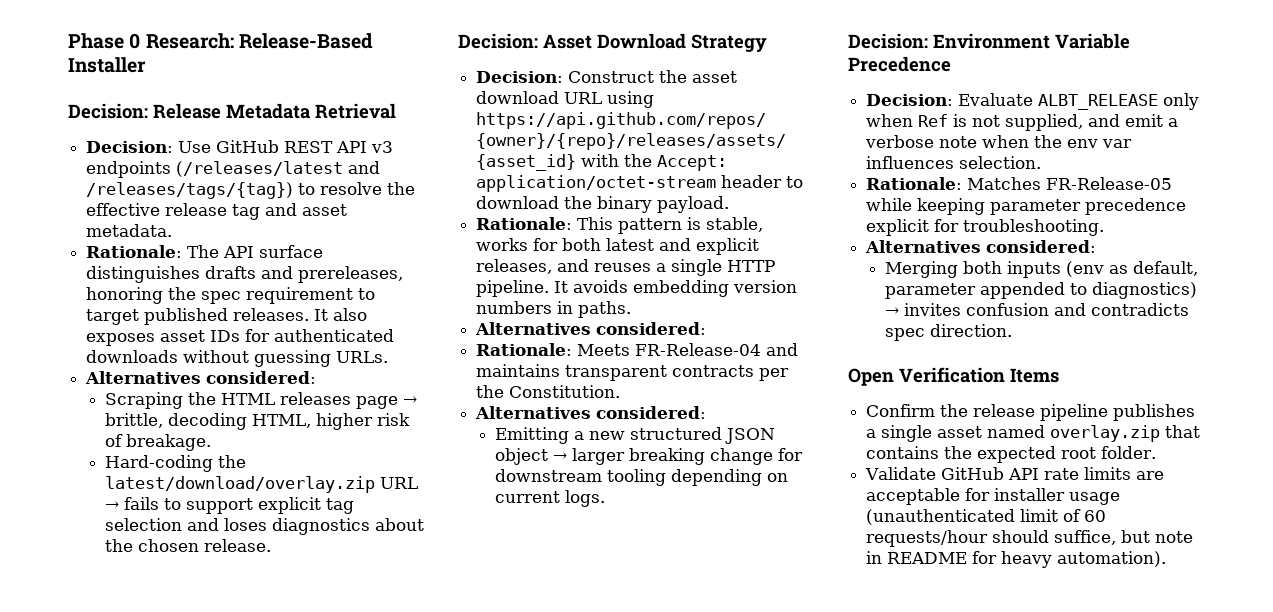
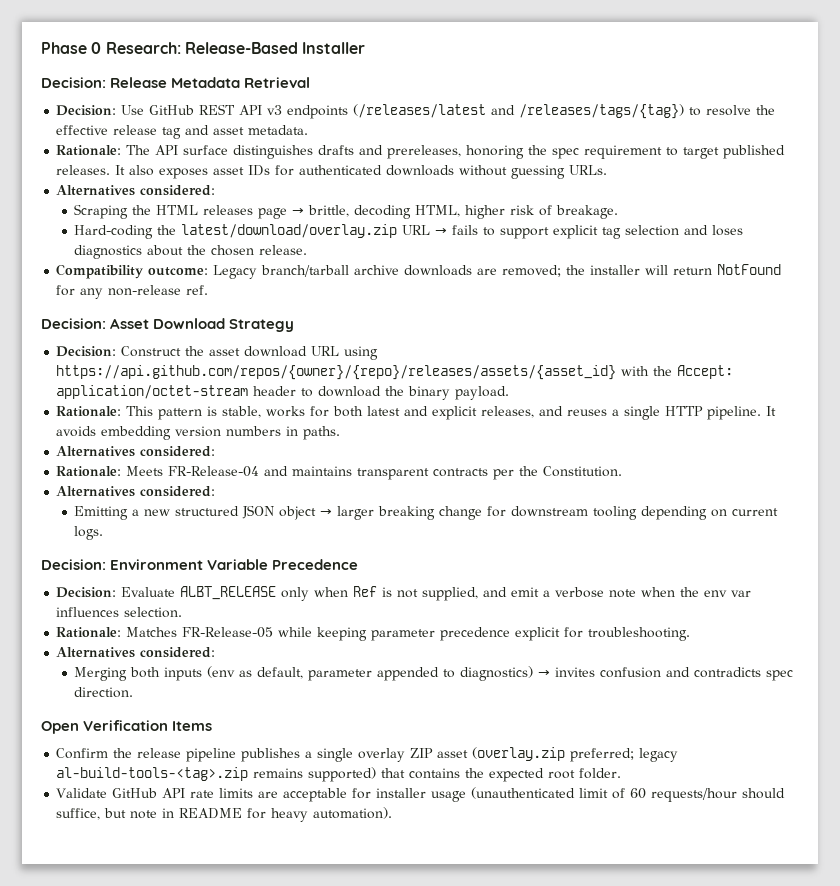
(271, 545) none -> [56,264,782,279] [56,285,209,299] // Compatibility outcome: Legacy branch/tarball archive downloads are removed; the installer will return NotFound for any non-release ref.
[937,425,1161,442] asset named overlay.zip -> [358,747,679,762] [56,767,377,782] overlay ZIP asset (overlay.zip preferred; legacy al-build-tools-<tag>.zip remains supported)

